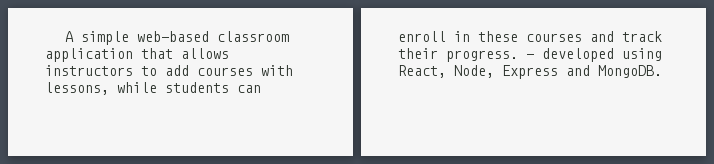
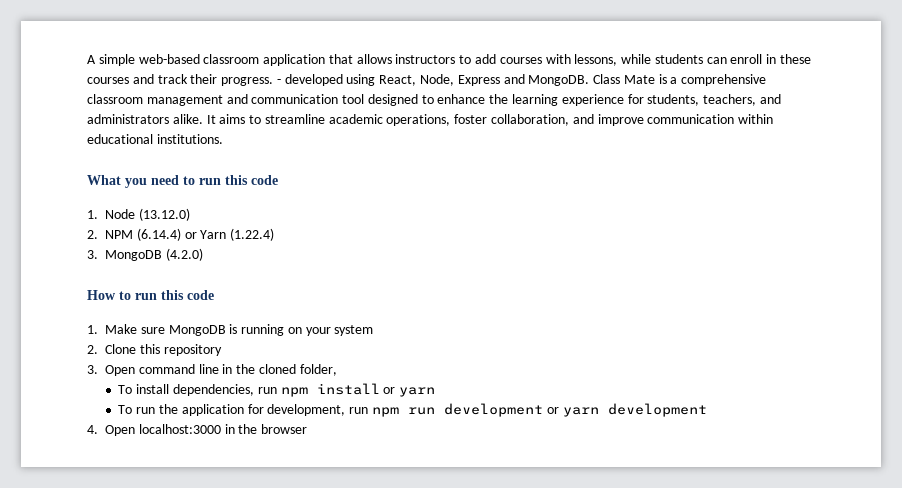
(662, 71) none -> [593,74,767,86] [87,94,781,106] [87,114,774,126] [87,134,223,144] [87,175,278,188] [87,208,190,221] [87,228,275,241] [87,248,203,261] [87,290,214,300] [87,324,374,336] [87,344,222,356] [87,364,337,376] [118,383,436,397] [118,403,707,417] [87,424,308,436] Class Mate is a comprehensive classroom management and communication tool designed to enhance the learning experience for students, teachers, and administrators alike. It aims to streamline academic operations, foster collaboration, and improve communication within educational institutions. // What you need to run this code // 1. Node (13.12.0) // 2. NPM (6.14.4) or Yarn (1.22.4) // 3. MongoDB (4.2.0) // How to run this code // 1. Make sure MongoDB is running on your system // 2. Clone this repository // 3. Open command line in the cloned folder, // To install dependencies, run npm install or yarn // To run the application for development, run npm run development or yarn development // 4. Open localhost:3000 in the browser

